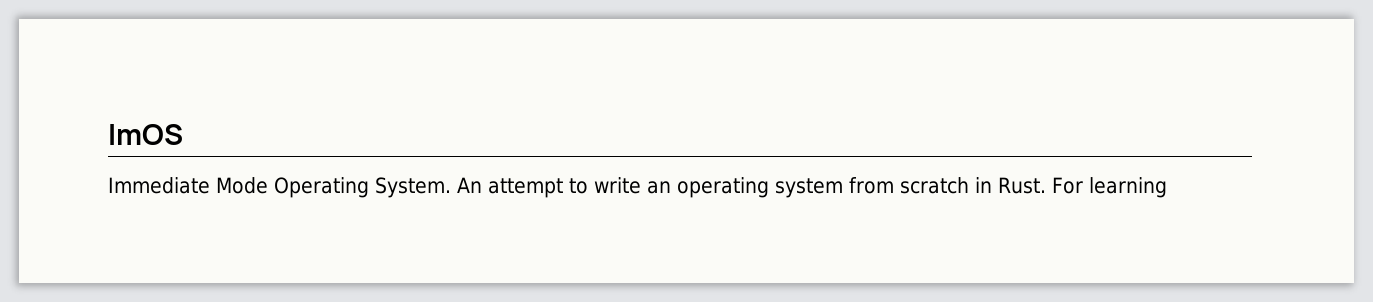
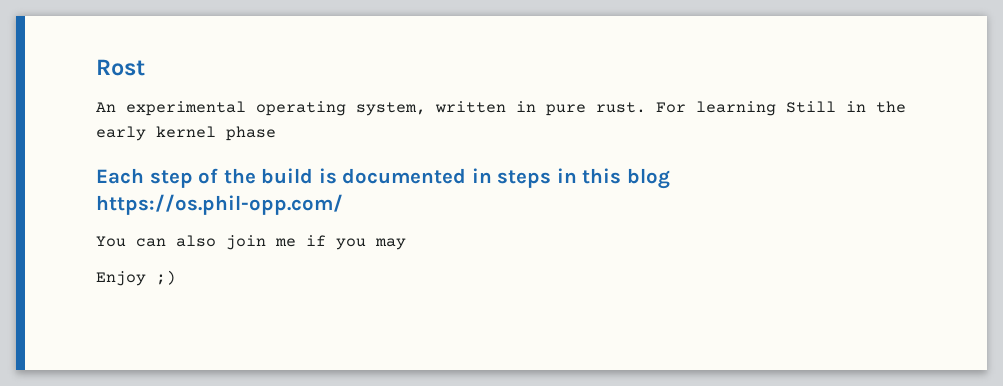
[108,124,183,145] [108,177,1167,198] ImOS // Immediate Mode Operating System. An attempt to write an operating system from scratch in Rust. For learning -> [96,59,145,76] [96,101,906,116] [96,126,276,141] [96,168,670,189] [96,194,343,215] [96,235,406,250] [96,270,176,286] Rost // An experimental operating system, written in pure rust. For learning Still in the early kernel phase // Each step of the build is documented in steps in this blog https://os.phil-opp.com/ // You can also join me if you may // Enjoy ;)

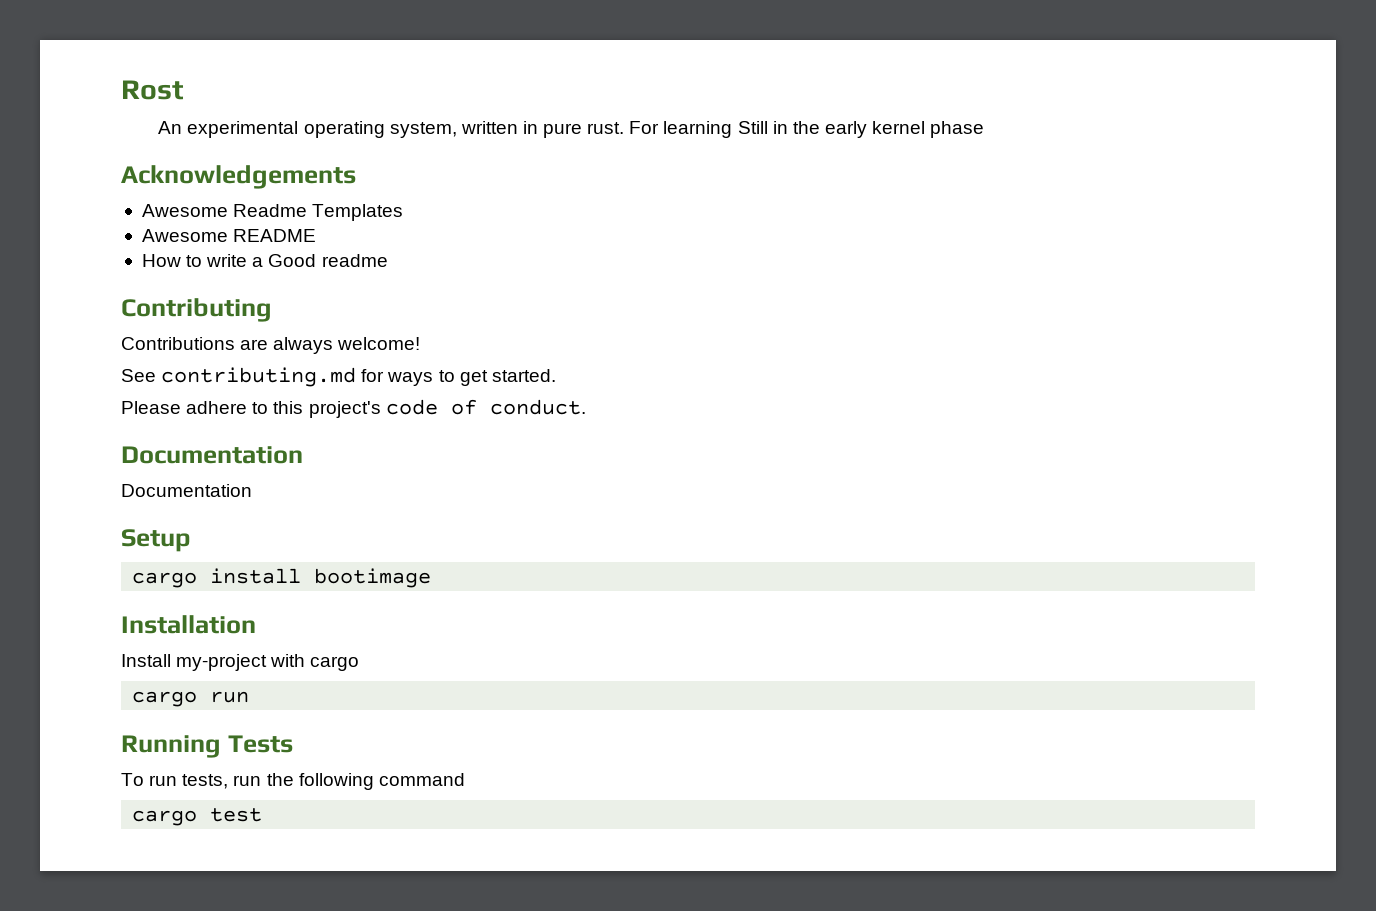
[96,168,670,189] [96,194,343,215] [96,235,406,250] [96,270,176,286] Each step of the build is documented in steps in this blog https://os.phil-opp.com/ // You can also join me if you may // Enjoy ;) -> [121,165,356,189] [141,204,404,221] [141,229,317,242] [141,254,388,267] [121,298,272,322] [121,337,421,354] [121,367,556,387] [121,399,586,418] [121,446,303,464] [121,484,252,497] [121,529,191,552] [132,568,432,588] [121,615,256,634] [121,654,360,671] [132,691,250,707] [121,735,293,758] [121,773,465,790] [132,808,263,826] Acknowledgements // Awesome Readme Templates // Awesome README // How to write a Good readme // Contributing // Contributions are always welcome! // See contributing.md for ways to get started. // Please adhere to this project's code of conduct. // Documentation // Documentation // Setup // cargo install bootimage // Installation // Install my-project with cargo // cargo run // Running Tests // To run tests, run the following command // cargo test

